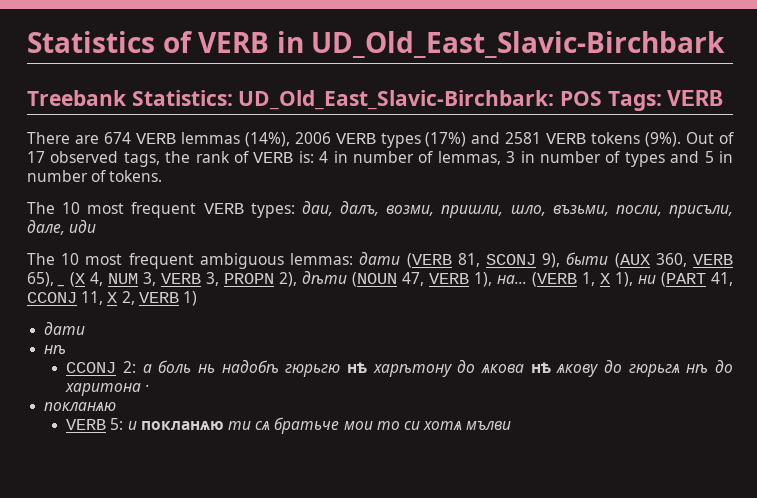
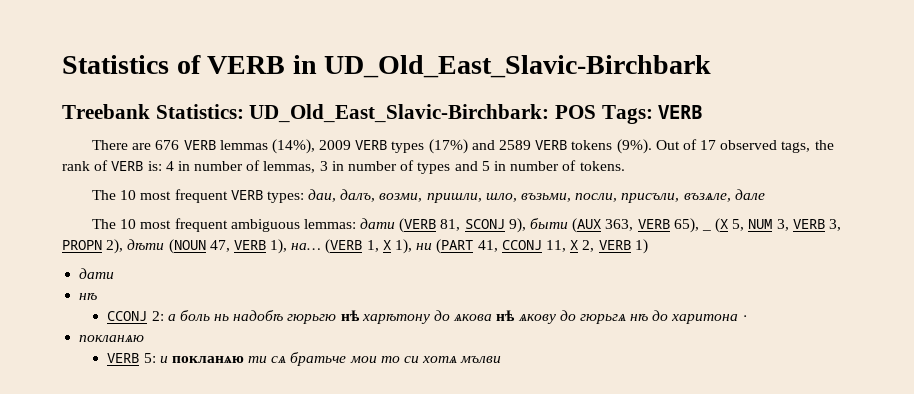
[103,132,131,144] 674 -> [155,140,180,150] 676
[294,132,331,144] 2006 -> [319,140,352,150] 2009
[505,132,542,144] 2581 -> [499,140,532,150] 2589
[27,220,97,235] дале, иди -> [683,189,765,202] възѧле, дале
[655,253,687,267] 360, -> [605,219,634,231] 363,
[90,272,103,286] 4, -> [732,219,745,231] 5,

